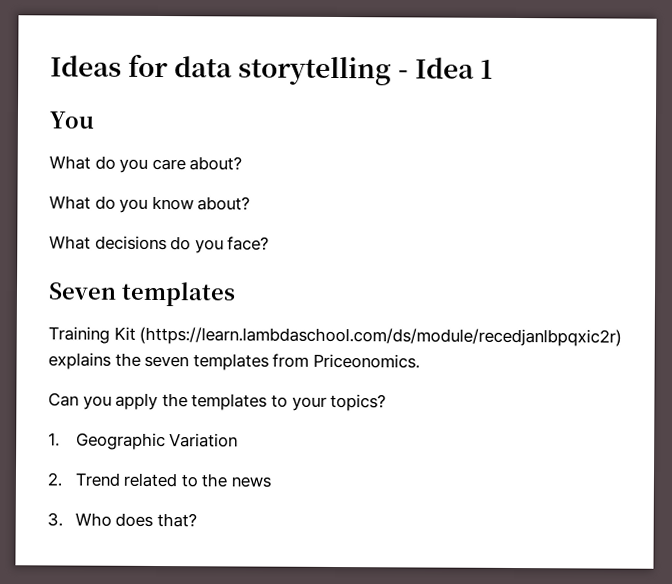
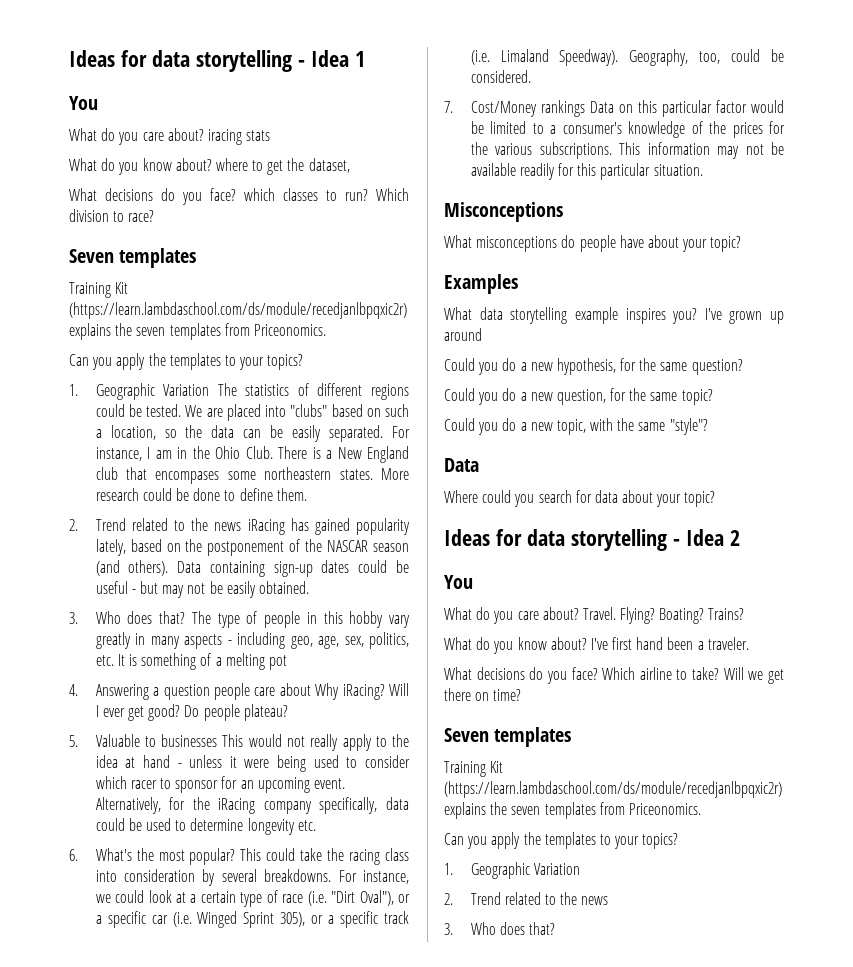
[49,195,251,213] [49,235,270,254] // What do you know about? // What decisions do you face? -> [207,129,271,145] [69,158,350,175] [69,188,409,205] [69,209,155,222] [69,248,197,268] [69,282,129,298] [69,302,407,319] [69,323,326,340] [69,353,304,370] [69,383,409,400] [95,404,409,421] [95,425,410,442] [95,446,409,463] [95,467,409,484] [95,488,307,501] [69,518,410,535] [95,539,409,556] [95,560,409,577] [95,581,310,598] [69,611,410,628] [95,632,409,649] [95,653,288,670] [69,683,409,700] [95,704,288,721] [69,734,409,751] [95,755,410,772] [95,776,346,793] [95,797,409,814] [95,818,316,835] [69,848,409,865] [95,869,409,886] [95,890,410,907] [95,911,410,928] [470,49,784,66] [470,70,531,83] [444,100,784,117] [470,121,785,138] [470,142,784,159] [470,163,703,180] [444,202,563,222] [444,235,742,252] [444,274,518,294] [444,307,784,324] [444,328,482,341] [444,358,743,375] [444,388,713,405] [444,418,708,435] [444,458,479,472] [444,490,716,507] [444,529,740,551] [444,575,473,589] [444,607,745,624] [444,637,749,654] [444,667,784,684] [444,688,522,701] iracing stats // What do you know about? where to get the dataset, // What decisions do you face? which classes to run? Which division to race? // Seven templates // Training Kit (https://learn.lambdaschool.com/ds/module/recedjanlbpqxic2r) explains the seven templates from Priceonomics. // Can you apply the templates to your topics? // 1. Geographic Variation The statistics of different regions could be tested. We are placed into "clubs" based on such a location, so the data can be easily separated. For instance, I am in the Ohio Club. There is a New England club that encompases some northeastern states. More research could be done to define them. // 2. Trend related to the news iRacing has gained popularity lately, based on the postponement of the NASCAR season (and others). Data containing sign-up dates could be useful - but may not be easily obtained. // 3. Who does that? The type of people in this hobby vary greatly in many aspects - including geo, age, sex, politics, etc. It is something of a melting pot // 4. Answering a question people care about Why iRacing? Will I ever get good? Do people plateau? // 5. Valuable to businesses This would not really apply to the idea at hand - unless it were being used to consider which racer to sponsor for an upcoming event. Alternatively, for the iRacing company specifically, data could be used to determine longevity etc. // 6. What's the most popular? This could take the racing class into consideration by several breakdowns. For instance, we could look at a certain type of race (i.e. "Dirt Oval"), or a specific car (i.e. Winged Sprint 305), or a specific track (i.e. Limaland Speedway). Geography, too, could be considered. // 7. Cost/Money rankings Data on this particular factor would be limited to a consumer's knowledge of the prices for the various subscriptions. This information may not be available readily for this particular situation. // Misconceptions // What misconceptions do people have about your topic? // Examples // What data storytelling example inspires you? I've grown up around // Could you do a new hypothesis, for the same question? // Could you do a new question, for the same topic? // Could you do a new topic, with the same "style"? // Data // Where could you search for data about your topic? // Ideas for data storytelling - Idea 2 // You // What do you care about? Travel. Flying? Boating? Trains? // What do you know about? I've first hand been a traveler. // What decisions do you face? Which airline to take? Will we get there on time?

